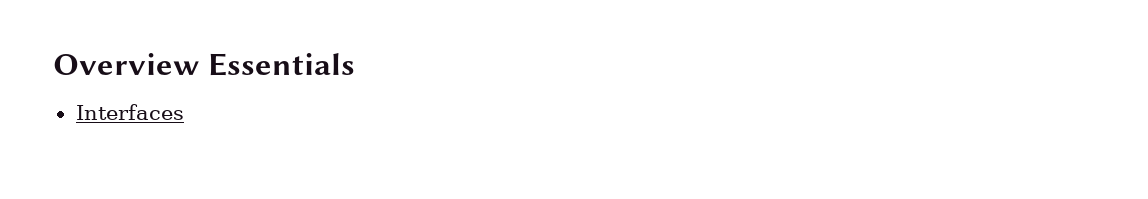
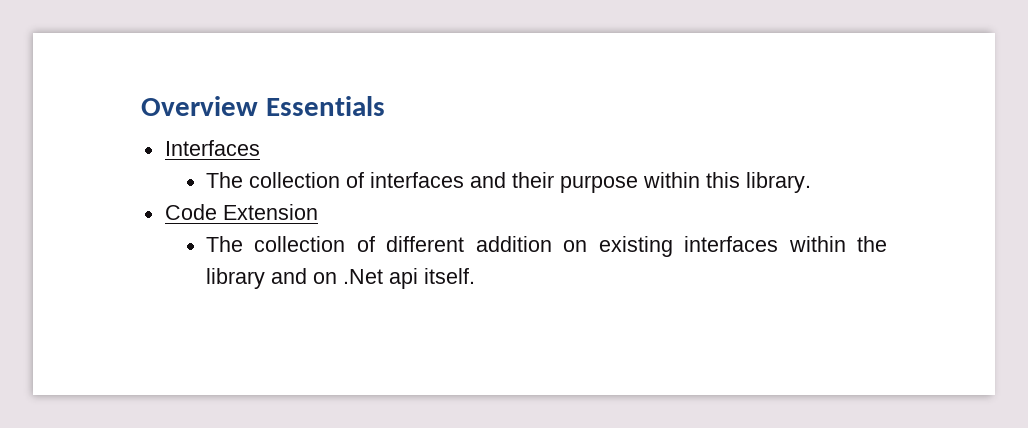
(184, 112) none -> [205,172,811,193] [164,204,318,220] [205,236,888,257] [205,268,475,289] // The collection of interfaces and their purpose within this library. // Code Extension // The collection of different addition on existing interfaces within the library and on .Net api itself.

